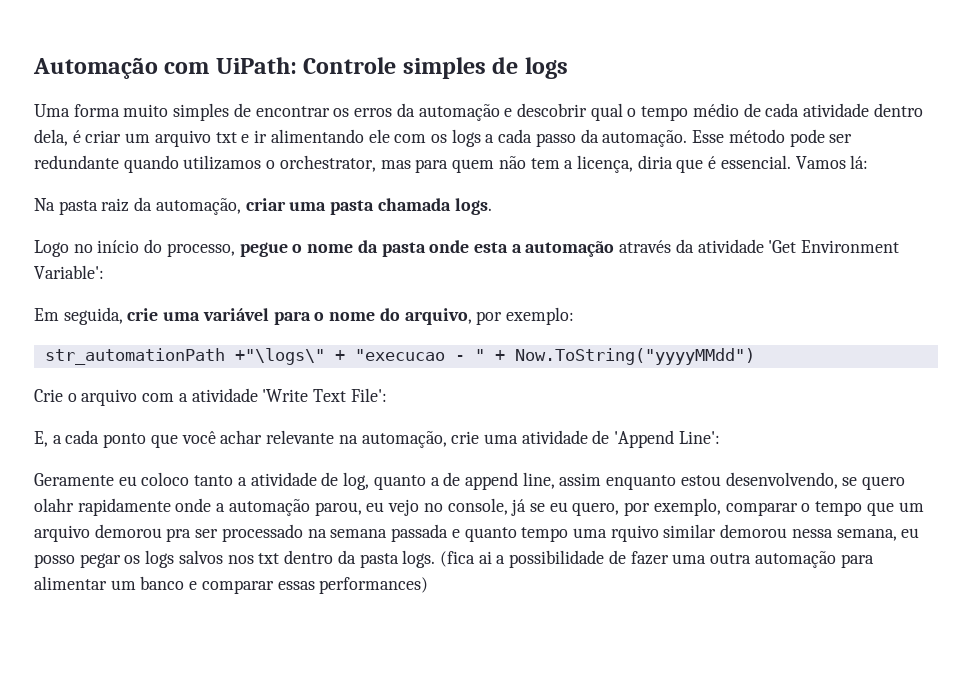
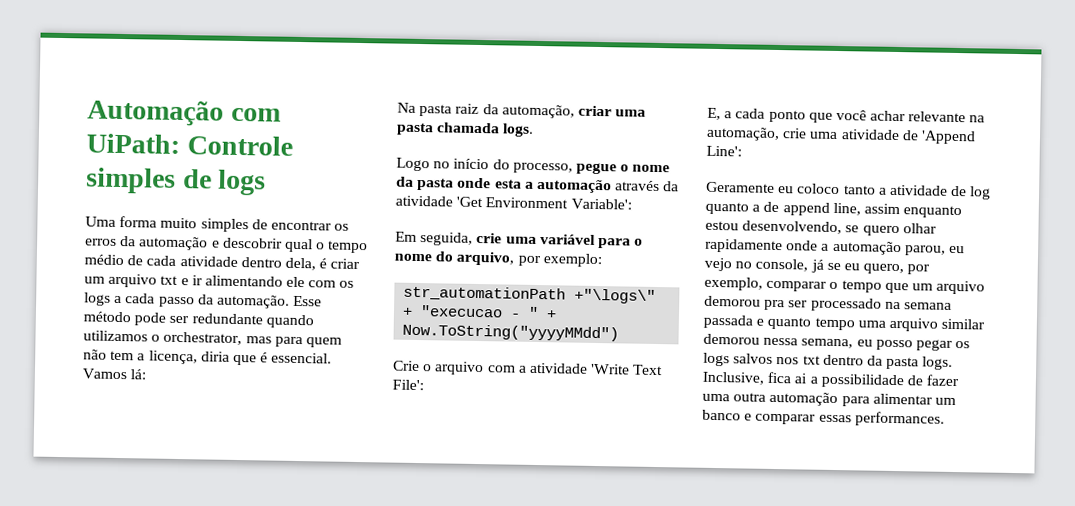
[343,472,370,490] log, -> [969,186,992,200] log
[34,498,74,512] olahr -> [902,223,937,234] olhar
[610,525,659,542] rquivo -> [888,317,938,332] arquivo
[439,551,475,567] (fica -> [702,371,793,385] Inclusive, fica
[319,577,429,594] performances) -> [854,411,945,427] performances.

